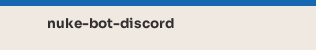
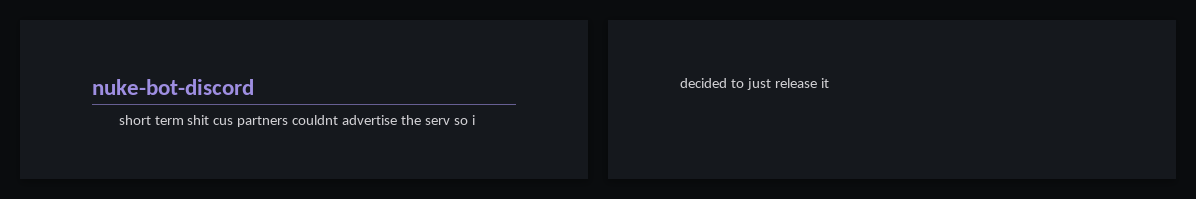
(174, 23) none -> [118,115,475,127] [680,78,829,90] // short term shit cus partners couldnt advertise the serv so i decided to just release it

